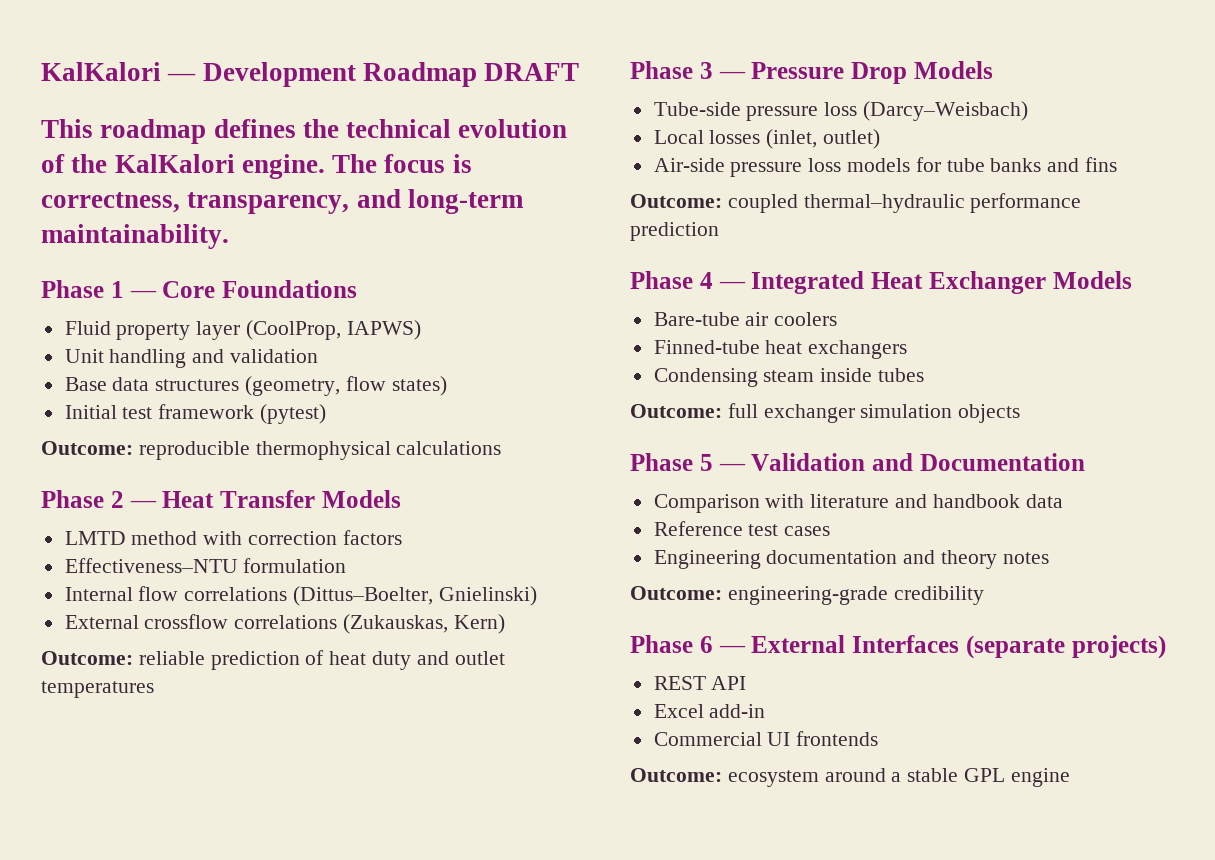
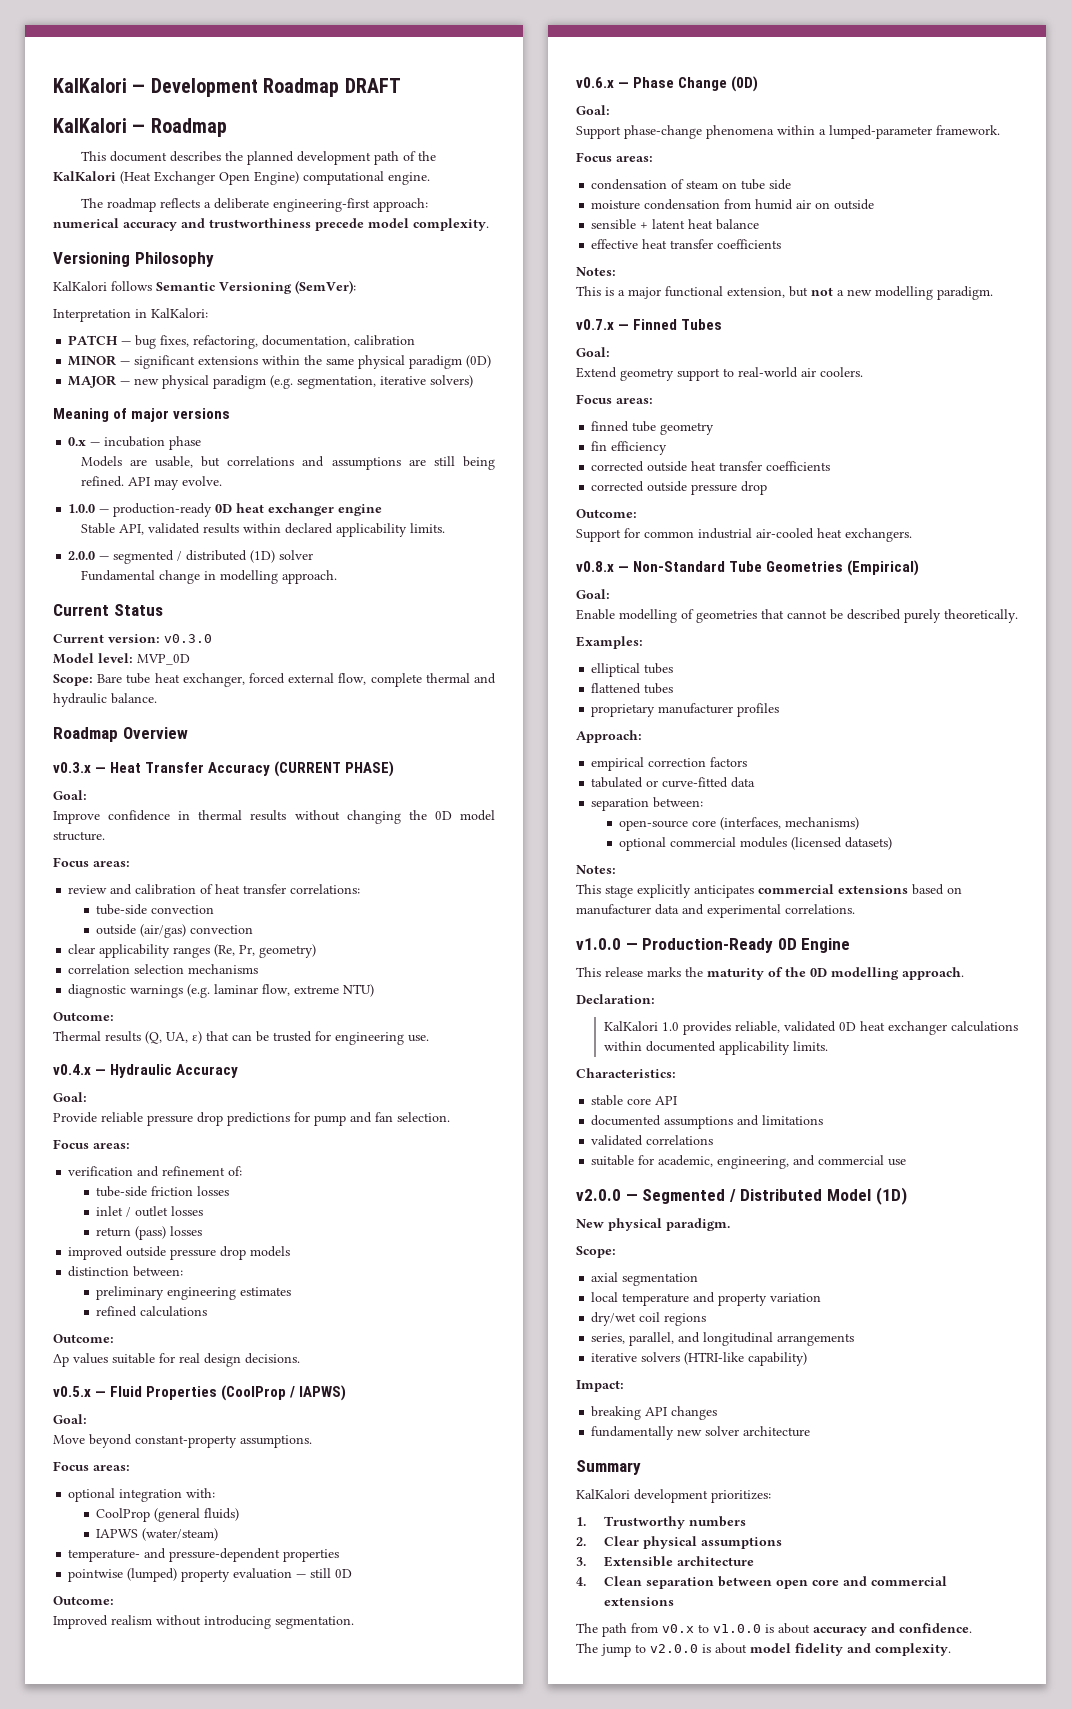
[41,119,568,144] [41,154,472,179] [41,189,524,214] [41,224,229,249] [41,280,357,298] [64,320,421,340] [64,349,319,368] [64,376,447,396] [64,404,327,424] [41,441,502,460] [41,490,401,508] [64,530,402,545] [64,558,347,573] [64,586,537,606] [64,614,505,634] [41,650,505,670] [41,681,154,698] [630,61,993,84] [653,101,1029,121] [653,129,881,149] [653,157,1118,177] [630,193,1082,213] [630,222,719,241] [630,271,1132,294] [653,312,838,326] [653,340,908,359] [653,368,925,387] [630,403,1021,423] [630,453,1085,471] [653,494,1063,513] [653,521,831,536] [653,550,1049,569] [630,586,984,605] [630,635,1166,659] [653,676,747,690] [653,704,766,718] [653,731,879,746] [630,768,1070,787] This roadmap defines the technical evolution of the KalKalori engine. The focus is correctness, transparency, and long-term maintainability. // Phase 1 — Core Foundations // Fluid property layer (CoolProp, IAPWS) // Unit handling and validation // Base data structures (geometry, flow states) // Initial test framework (pytest) // Outcome: reproducible thermophysical calculations // Phase 2 — Heat Transfer Models // LMTD method with correction factors // Effectiveness–NTU formulation // Internal flow correlations (Dittus–Boelter, Gnielinski) // External crossflow correlations (Zukauskas, Kern) // Outcome: reliable prediction of heat duty and outlet temperatures // Phase 3 — Pressure Drop Models // Tube-side pressure loss (Darcy–Weisbach) // Local losses (inlet, outlet) // Air-side pressure loss models for tube banks and fins // Outcome: coupled thermal–hydraulic performance prediction // Phase 4 — Integrated Heat Exchanger Models // Bare-tube air coolers // Finned-tube heat exchangers // Condensing steam inside tubes // Outcome: full exchanger simulation objects // Phase 5 — Validation and Documentation // Comparison with literature and handbook data // Reference test cases // Engineering documentation and theory notes // Outcome: engineering-grade credibility // Phase 6 — External Interfaces (separate projects) // REST API // Excel add-in // Commercial UI frontends // Outcome: ecosystem around a stable GPL engine -> [53,118,227,137] [80,151,436,165] [53,171,430,185] [80,198,428,212] [53,218,489,231] [53,252,214,267] [53,280,356,294] [53,308,208,322] [68,335,416,349] [68,355,492,369] [68,375,474,389] [53,408,231,422] [68,436,202,450] [80,456,496,470] [80,476,222,490] [68,503,383,517] [80,523,445,537] [68,550,314,564] [80,570,337,584] [53,604,163,616] [53,634,212,643] [53,653,190,665] [53,673,496,687] [53,693,157,707] [53,727,188,742] [53,761,395,777] [53,790,87,800] [53,810,495,824] [53,831,105,841] [53,857,130,867] [68,884,361,895] [96,904,215,915] [96,924,254,938] [68,944,317,958] [68,964,259,974] [68,984,375,998] [53,1012,114,1021] [53,1031,429,1045] [53,1064,239,1078] [53,1092,87,1102] [53,1112,450,1126] [53,1139,130,1149] [68,1166,243,1177] [96,1186,230,1197] [96,1206,204,1217] [96,1226,203,1240] [68,1246,291,1260] [68,1266,184,1277] [96,1286,292,1300] [96,1306,208,1317] [53,1334,114,1343] [53,1353,300,1367] [53,1385,347,1401] [53,1414,87,1424] [53,1434,312,1448] [53,1461,130,1471] [68,1488,216,1502] [96,1508,240,1522] [96,1528,219,1541] [68,1548,340,1562] [68,1568,353,1582] [53,1596,114,1605] [53,1615,354,1629] [576,76,759,92] [576,105,610,115] [576,125,1000,139] [576,152,653,162] [591,179,792,190] [591,199,875,210] [591,219,760,230] [591,239,782,249] [576,267,616,276] [576,286,993,300] [576,319,723,330] [576,347,610,357] [576,367,863,381] [576,394,653,404] [591,421,715,435] [591,441,668,455] [591,461,831,472] [591,481,768,495] [576,509,637,518] [576,528,912,542] [576,560,920,576] [576,589,610,599] [576,609,1018,623] [576,636,643,649] [591,663,674,677] [591,683,674,694] [591,703,780,717] [576,730,642,743] [591,757,748,771] [591,777,756,788] [591,797,704,811] [619,817,860,831] [619,837,893,851] [576,865,616,874] [576,884,962,898] [576,904,855,918] [576,938,851,953] [576,967,964,980] [576,994,655,1004] [603,1021,1018,1035] [603,1041,828,1055] [576,1068,676,1078] [591,1095,678,1106] [591,1115,824,1129] [591,1135,714,1146] [591,1155,907,1169] [576,1187,907,1205] [576,1218,730,1231] [576,1246,616,1258] [591,1272,699,1286] [591,1292,822,1306] [591,1312,707,1326] [591,1332,855,1346] [591,1352,808,1366] [576,1380,624,1392] [591,1406,718,1420] [591,1426,811,1440] [576,1460,641,1475] [576,1489,771,1503] [576,1516,746,1529] [576,1536,782,1549] [576,1556,754,1567] [576,1576,947,1589] [603,1597,674,1606] [576,1623,972,1637] [576,1643,951,1657] KalKalori — Roadmap // This document describes the planned development path of the KalKalori (Heat Exchanger Open Engine) computational engine. // The roadmap reflects a deliberate engineering-first approach: numerical accuracy and trustworthiness precede model complexity. // Versioning Philosophy // KalKalori follows Semantic Versioning (SemVer): // Interpretation in KalKalori: // PATCH — bug fixes, refactoring, documentation, calibration // MINOR — significant extensions within the same physical paradigm (0D) // MAJOR — new physical paradigm (e.g. segmentation, iterative solvers) // Meaning of major versions // 0.x — incubation phase // Models are usable, but correlations and assumptions are still being refined. API may evolve. // 1.0.0 — production-ready 0D heat exchanger engine // Stable API, validated results within declared applicability limits. // 2.0.0 — segmented / distributed (1D) solver // Fundamental change in modelling approach. // Current Status // Current version: v0.3.0 // Model level: MVP_0D // Scope: Bare tube heat exchanger, forced external flow, complete thermal and hydraulic balance. // Roadmap Overview // v0.3.x — Heat Transfer Accuracy (CURRENT PHASE) // Goal: // Improve confidence in thermal results without changing the 0D model structure. // Focus areas: // review and calibration of heat transfer correlations: // tube-side convection // outside (air/gas) convection // clear applicability ranges (Re, Pr, geometry) // correlation selection mechanisms // diagnostic warnings (e.g. laminar flow, extreme NTU) // Outcome: // Thermal results (Q, UA, ε) that can be trusted for engineering use. // v0.4.x — Hydraulic Accuracy // Goal: // Provide reliable pressure drop predictions for pump and fan selection. // Focus areas: // verification and refinement of: // tube-side friction losses // inlet / outlet losses // return (pass) losses // improved outside pressure drop models // distinction between: // preliminary engineering estimates // refined calculations // Outcome: // Δp values suitable for real design decisions. // v0.5.x — Fluid Properties (CoolProp / IAPWS) // Goal: // Move beyond constant-property assumptions. // Focus areas: // optional integration with: // CoolProp (general fluids) // IAPWS (water/steam) // temperature- and pressure-dependent properties // pointwise (lumped) property evaluation — still 0D // Outcome: // Improved realism without introducing segmentation. // v0.6.x — Phase Change (0D) // Goal: // Support phase-change phenomena within a lumped-parameter framework. // Focus areas: // condensation of steam on tube side // moisture condensation from humid air on outside // sensible + latent heat balance // effective heat transfer coefficients // Notes: // This is a major functional extension, but not a new modelling paradigm. // v0.7.x — Finned Tubes // Goal: // Extend geometry support to real-world air coolers. // Focus areas: // finned tube geometry // fin efficiency // corrected outside heat transfer coefficients // corrected outside pressure drop // Outcome: // Support for common industrial air-cooled heat exchangers. // v0.8.x — Non-Standard Tube Geometries (Empirical) // Goal: // Enable modelling of geometries that cannot be described purely theoretically. // Examples: // elliptical tubes // flattened tubes // proprietary manufacturer profiles // Approach: // empirical correction factors // tabulated or curve-fitted data // separation between: // open-source core (interfaces, mechanisms) // optional commercial modules (licensed datasets) // Notes: // This stage explicitly anticipates commercial extensions based on manufacturer data and experimental correlations. // v1.0.0 — Production-Ready 0D Engine // This release marks the maturity of the 0D modelling approach. // Declaration: // KalKalori 1.0 provides reliable, validated 0D heat exchanger calculations within documented applicability limits. // Characteristics: // stable core API // documented assumptions and limitations // validated correlations // suitable for academic, engineering, and commercial use // v2.0.0 — Segmented / Distributed Model (1D) // New physical paradigm. // Scope: // axial segmentation // local temperature and property variation // dry/wet coil regions // series, parallel, and longitudinal arrangements // iterative solvers (HTRI-like capability) // Impact: // breaking API changes // fundamentally new solver architecture // Summary // KalKalori development prioritizes: // 1. Trustworthy numbers // 2. Clear physical assumptions // 3. Extensible architecture // 4. Clean separation between open core and commercial extensions // The path from v0.x to v1.0.0 is about accuracy and confidence. // The jump to v2.0.0 is about model fidelity and complexity.

